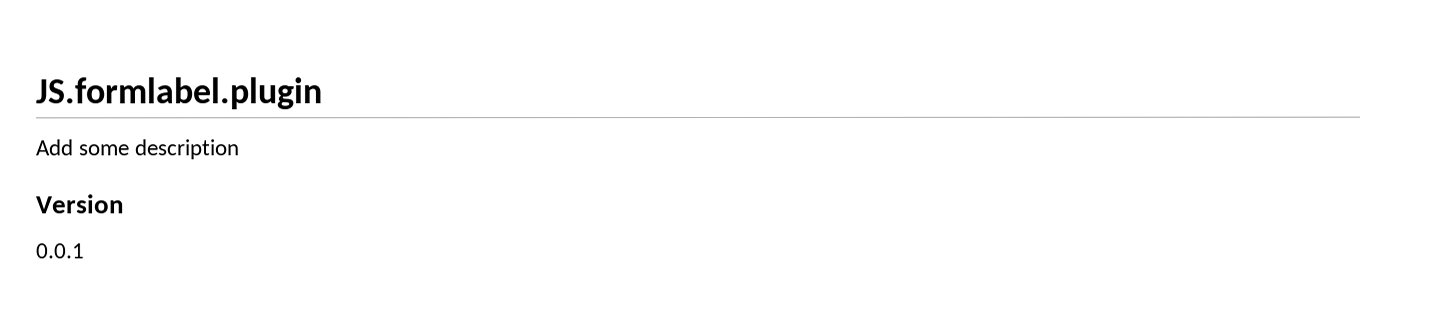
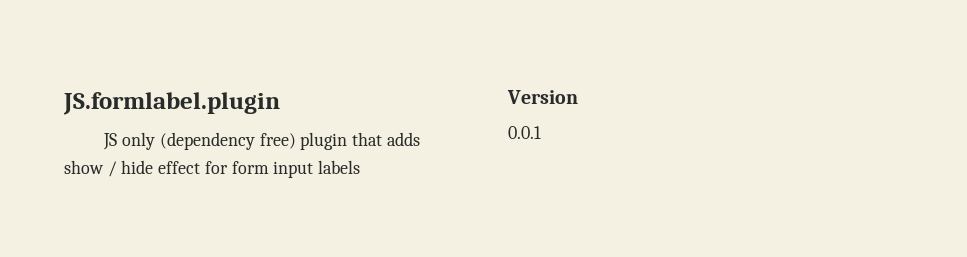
[35,139,241,160] Add some description -> [103,132,420,150] [64,160,361,178] JS only (dependency free) plugin that adds show / hide effect for form input labels

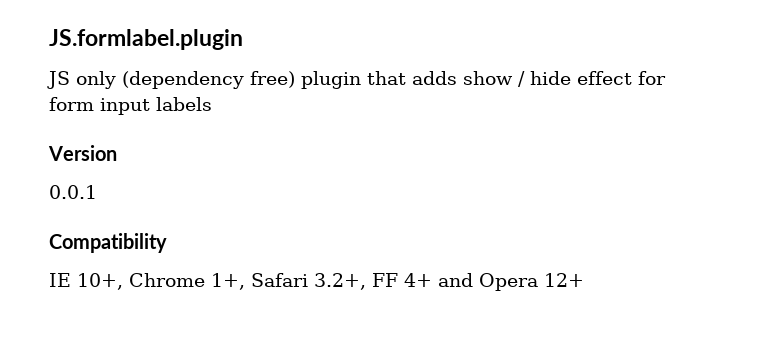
(541, 132) none -> [49,233,167,253] [49,273,584,291] // Compatibility // IE 10+, Chrome 1+, Safari 3.2+, FF 4+ and Opera 12+

